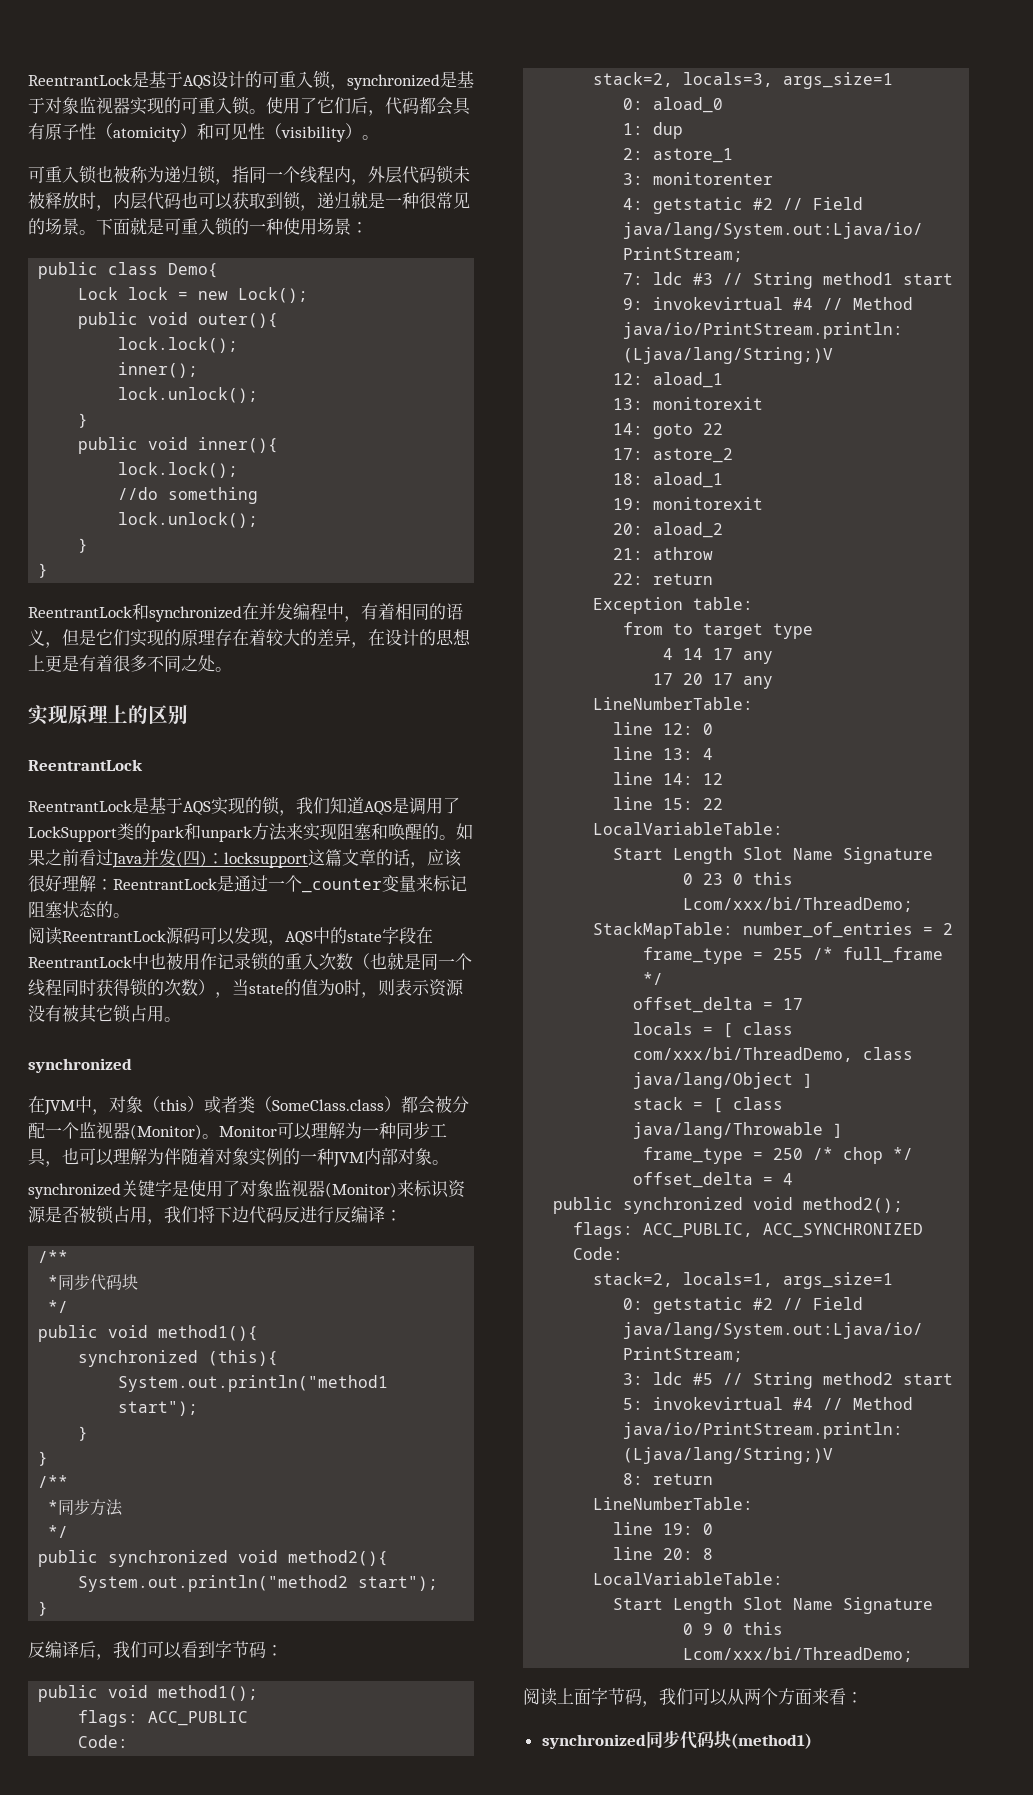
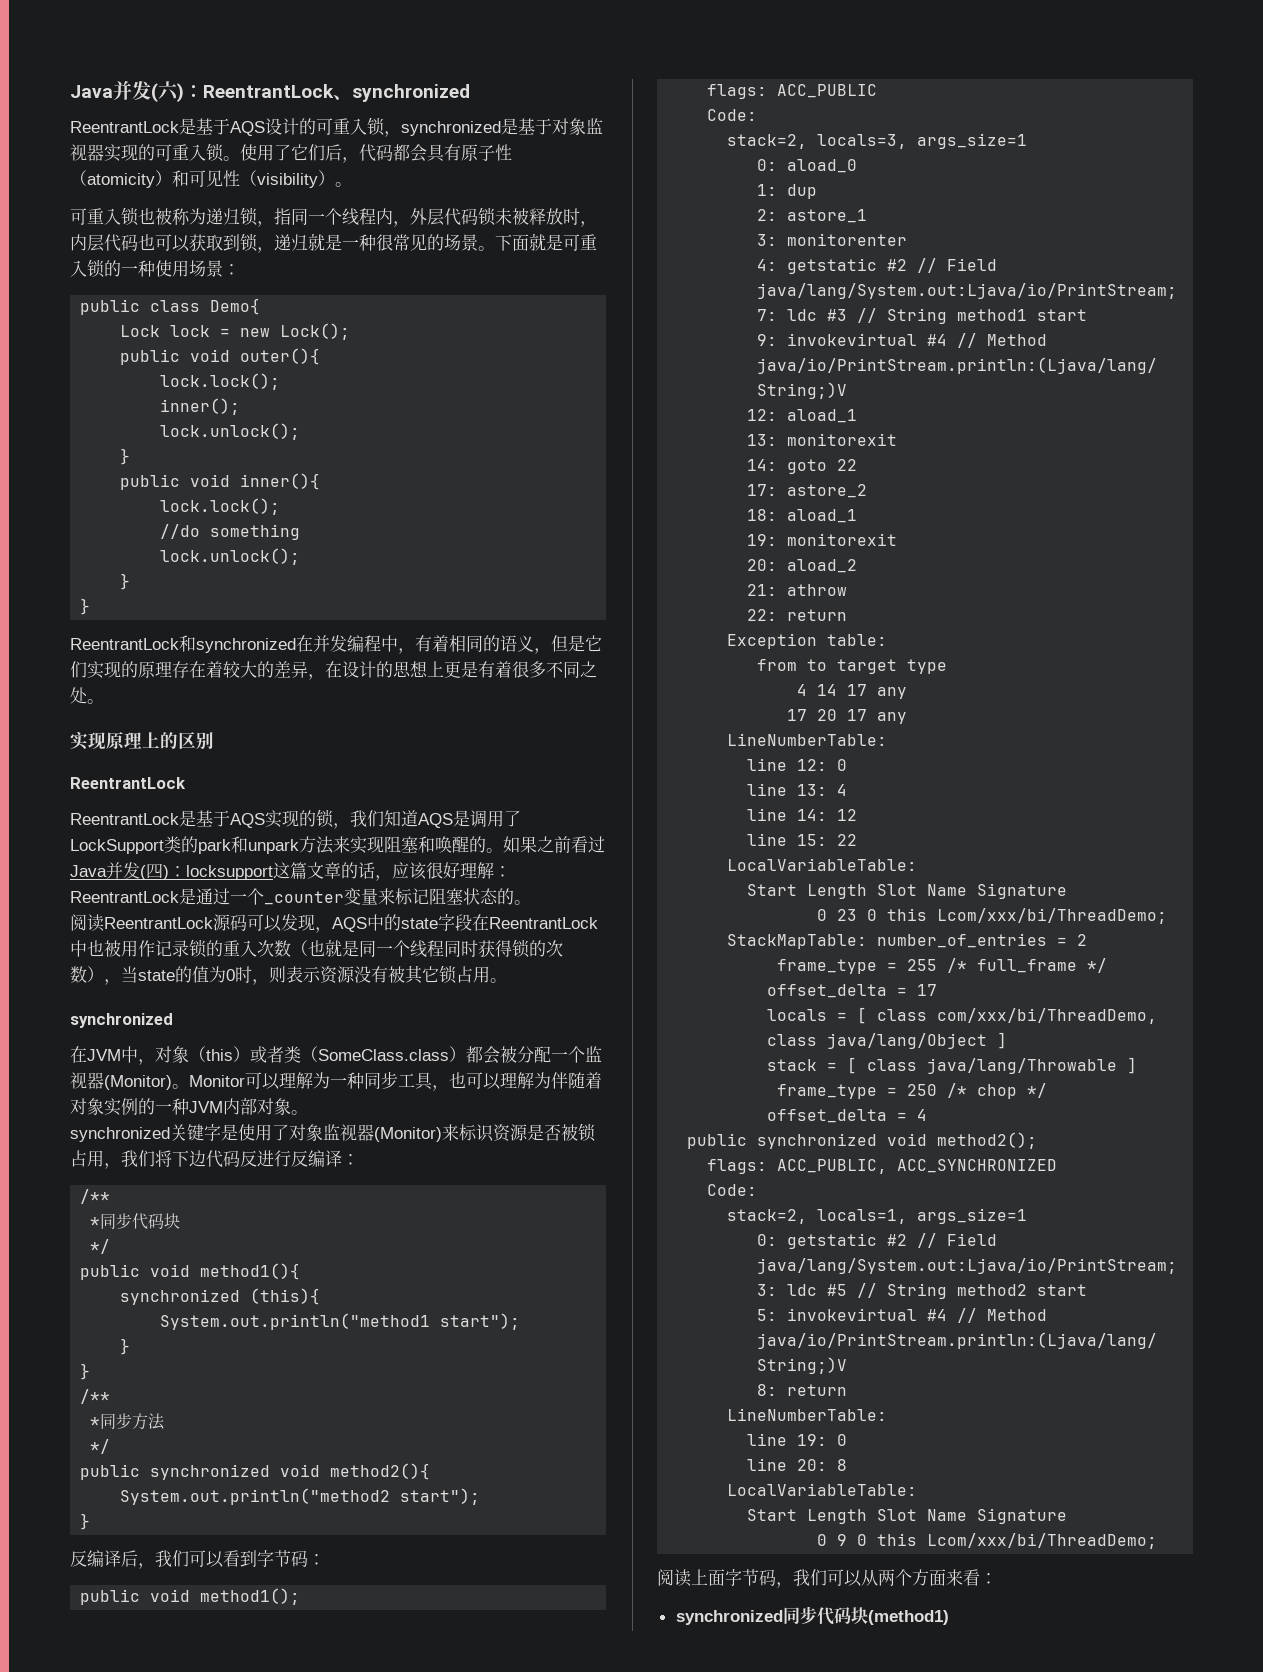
(28, 80) none -> [70,80,470,102] Java并发(六)：ReentrantLock、synchronized //

